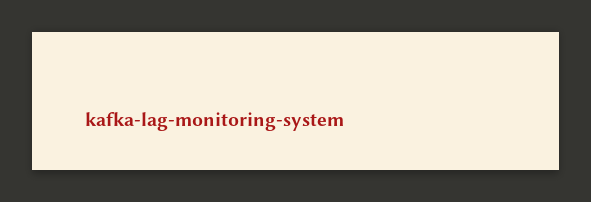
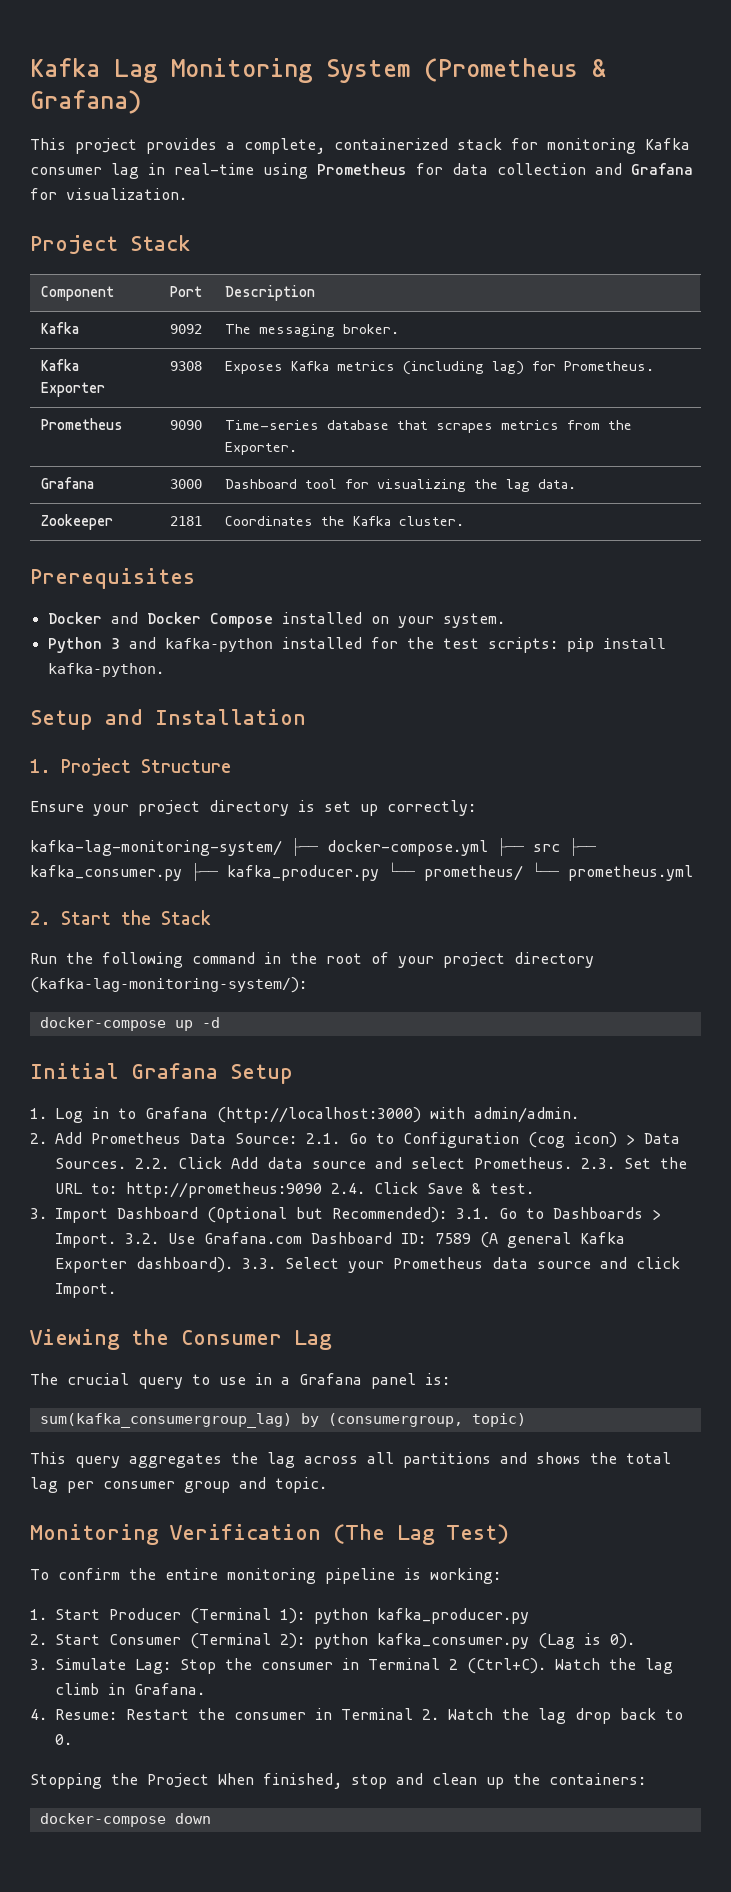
[85,112,344,131] kafka-lag-monitoring-system -> [30,58,606,83] [30,90,142,114] [30,138,690,154] [30,163,693,179] [30,188,187,200] [30,235,191,255] [40,286,114,301] [169,286,202,297] [224,285,315,301] [40,322,79,334] [169,324,202,334] [224,324,399,337] [40,359,79,371] [40,382,105,397] [169,361,202,371] [224,361,654,375] [40,418,123,430] [169,420,202,430] [224,420,632,433] [224,442,297,455] [40,477,94,489] [169,479,202,489] [224,479,576,492] [40,514,113,530] [169,516,202,526] [224,516,464,526] [30,568,195,589] [47,612,505,628] [47,637,666,653] [47,663,164,677] [30,709,306,730] [30,758,231,776] [30,800,476,816] [30,838,596,856] [30,862,693,881] [30,910,211,925] [30,952,594,968] [30,977,307,993] [39,1017,220,1031] [30,1063,293,1084] [30,1107,579,1123] [30,1132,680,1148] [55,1157,687,1169] [55,1182,534,1198] [30,1207,661,1223] [55,1232,625,1248] [55,1257,680,1273] [55,1283,116,1298] [30,1329,332,1350] [30,1373,450,1389] [39,1413,526,1428] [30,1452,671,1468] [30,1477,327,1493] [30,1524,509,1545] [30,1568,501,1584] [30,1608,529,1624] [30,1633,635,1649] [30,1658,673,1674] [55,1683,205,1695] [30,1708,683,1724] [55,1734,72,1745] [30,1773,646,1789] [39,1813,211,1827] Kafka Lag Monitoring System (Prometheus & Grafana) // This project provides a complete, containerized stack for monitoring Kafka consumer lag in real-time using Prometheus for data collection and Grafana for visualization. // Project Stack // Component | Port | Description // Kafka | 9092 | The messaging broker. // Kafka Exporter | 9308 | Exposes Kafka metrics (including lag) for Prometheus. // Prometheus | 9090 | Time-series database that scrapes metrics from the Exporter. // Grafana | 3000 | Dashboard tool for visualizing the lag data. // Zookeeper | 2181 | Coordinates the Kafka cluster. // Prerequisites // Docker and Docker Compose installed on your system. // Python 3 and kafka-python installed for the test scripts: pip install kafka-python. // Setup and Installation // 1. Project Structure // Ensure your project directory is set up correctly: // kafka-lag-monitoring-system/ ├── docker-compose.yml ├── src ├── kafka_consumer.py ├── kafka_producer.py └── prometheus/ └── prometheus.yml // 2. Start the Stack // Run the following command in the root of your project directory (kafka-lag-monitoring-system/): // docker-compose up -d // Initial Grafana Setup // 1. Log in to Grafana (http://localhost:3000) with admin/admin. // 2. Add Prometheus Data Source: 2.1. Go to Configuration (cog icon) > Data Sources. 2.2. Click Add data source and select Prometheus. 2.3. Set the URL to: http://prometheus:9090 2.4. Click Save & test. // 3. Import Dashboard (Optional but Recommended): 3.1. Go to Dashboards > Import. 3.2. Use Grafana.com Dashboard ID: 7589 (A general Kafka Exporter dashboard). 3.3. Select your Prometheus data source and click Import. // Viewing the Consumer Lag // The crucial query to use in a Grafana panel is: // sum(kafka_consumergroup_lag) by (consumergroup, topic) // This query aggregates the lag across all partitions and shows the total lag per consumer group and topic. // Monitoring Verification (The Lag Test) // To confirm the entire monitoring pipeline is working: // 1. Start Producer (Terminal 1): python kafka_producer.py // 2. Start Consumer (Terminal 2): python kafka_consumer.py (Lag is 0). // 3. Simulate Lag: Stop the consumer in Terminal 2 (Ctrl+C). Watch the lag climb in Grafana. // 4. Resume: Restart the consumer in Terminal 2. Watch the lag drop back to 0. // Stopping the Project When finished, stop and clean up the containers: // docker-compose down

